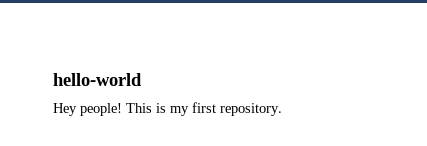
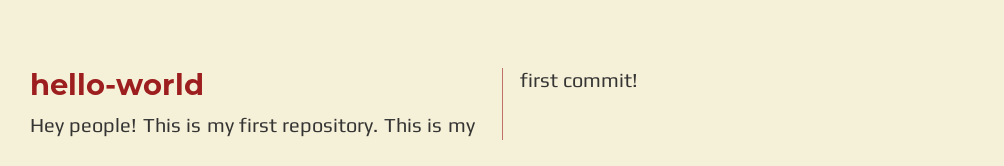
(282, 109) none -> [383,118,476,137] [520,72,639,88] This is my first commit!

